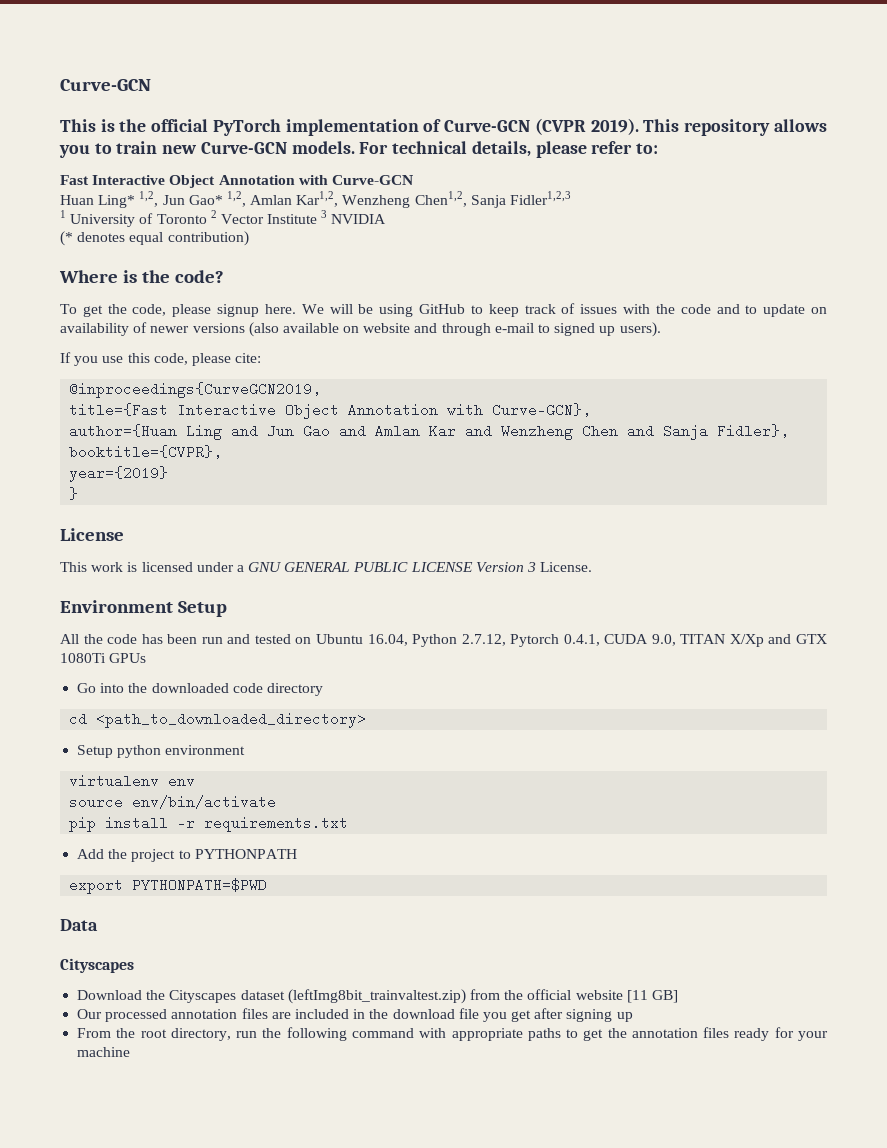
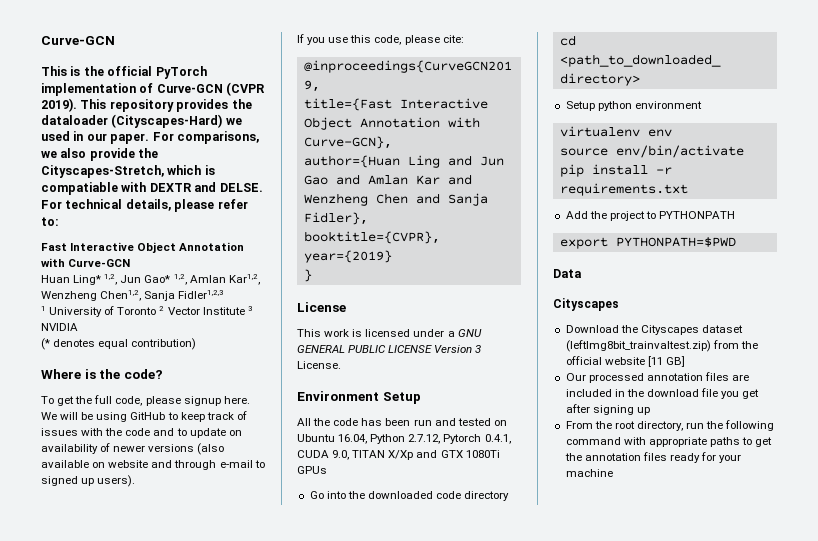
[773,119,827,132] [59,141,355,158] allows you to train new Curve-GCN models. -> [176,99,252,112] [41,114,242,128] [41,131,259,144] [41,148,159,161] [41,165,215,178] [41,182,263,195] provides the dataloader (Cityscapes-Hard) we used in our paper. For comparisons, we also provide the Cityscapes-Stretch, which is compatiable with DEXTR and DELSE.
(127, 309) none -> [94,395,113,404] full

